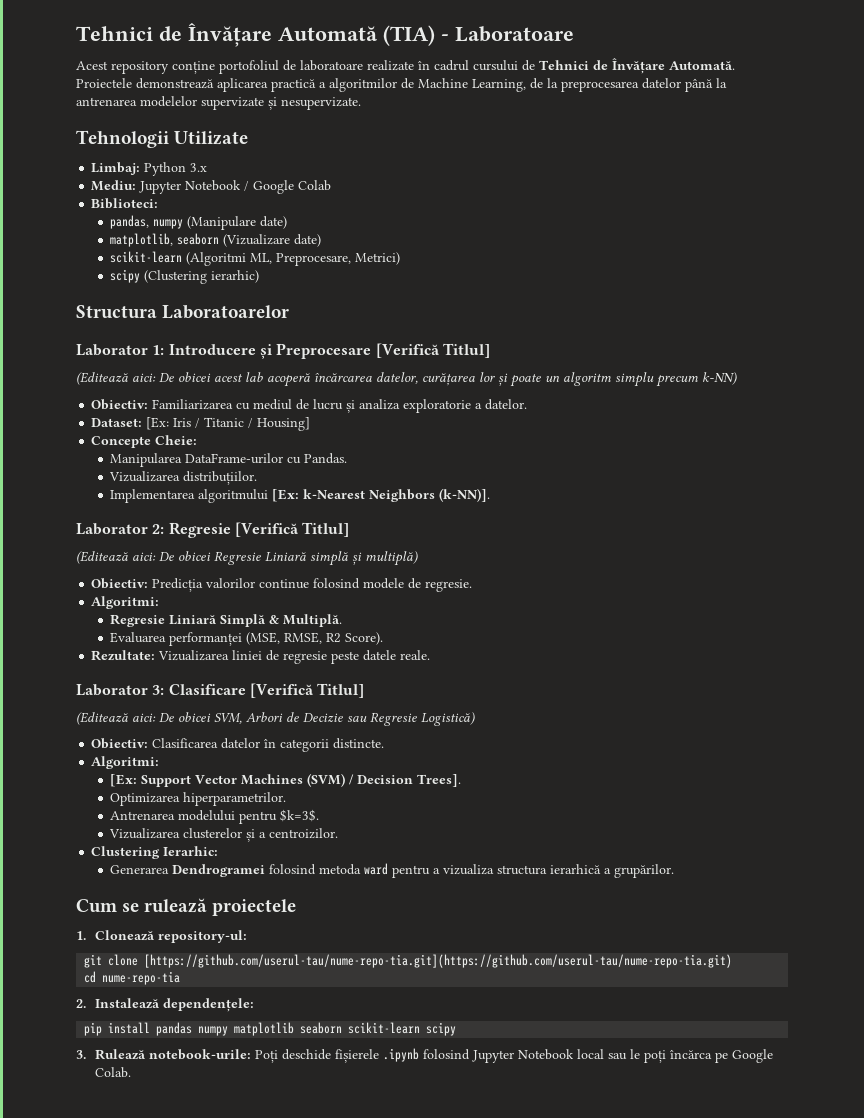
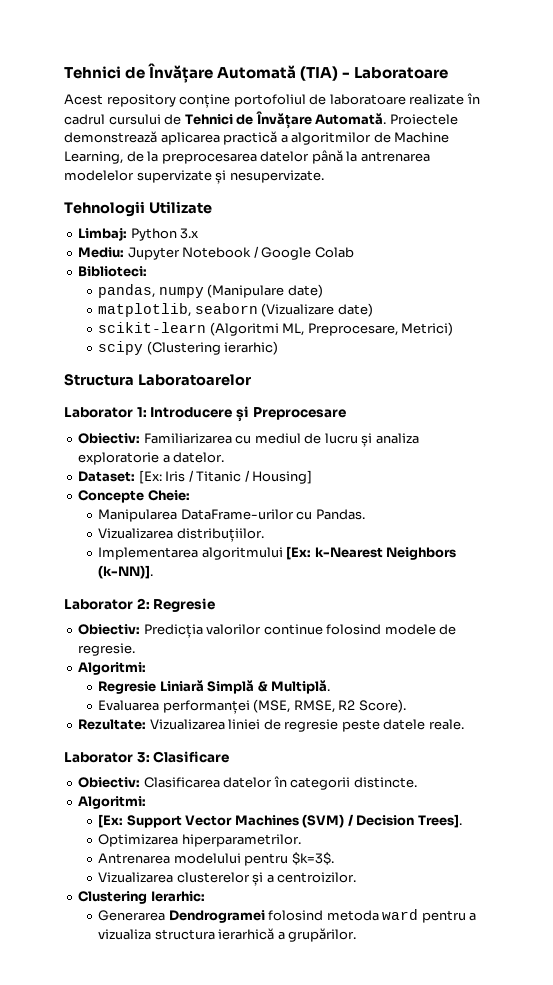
[375,343,490,358] [76,372,737,387] [Verifică Titlul] // (Editează aici: De obicei acest lab acoperă încărcarea datelor, curățarea lor și poate un algoritm simplu precum k-NN) -> (346, 413) none
[234,522,350,537] [76,551,418,566] [Verifică Titlul] // (Editează aici: De obicei Regresie Liniară simplă și multiplă) -> (216, 605) none
[249,683,365,698] [76,712,475,726] [Verifică Titlul] // (Editează aici: De obicei SVM, Arbori de Decizie sau Regresie Logistică) -> (230, 757) none
[76,898,297,916] [76,930,247,943] [84,954,733,968] [84,971,181,985] [76,998,254,1012] [84,1022,457,1036] [76,1048,773,1063] [94,1067,131,1078] // Cum se rulează proiectele // 1. Clonează repository-ul: // git clone [https://github.com/userul-tau/nume-repo-tia.git](https://github.com/userul-tau/nume-repo-tia.git) // cd nume-repo-tia // 2. Instalează dependențele: // pip install pandas numpy matplotlib seaborn scikit-learn scipy // 3. Rulează notebook-urile: Poți deschide fișierele .ipynb folosind Jupyter Notebook local sau le poți încărca pe Google Colab. -> (357, 935) none

